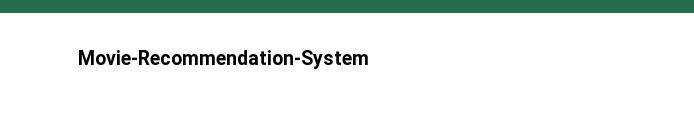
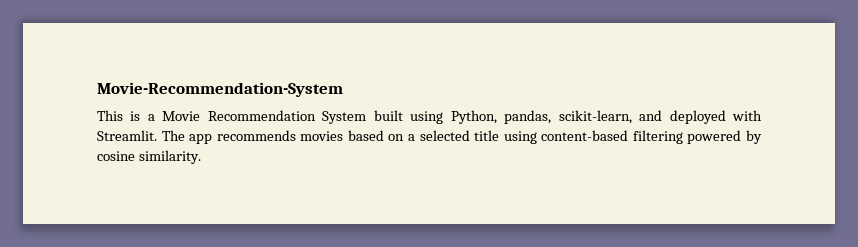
(369, 59) none -> [97,110,762,124] [97,130,762,144] [97,150,201,164] // This is a Movie Recommendation System built using Python, pandas, scikit-learn, and deployed with Streamlit. The app recommends movies based on a selected title using content-based filtering powered by cosine similarity.

